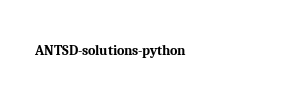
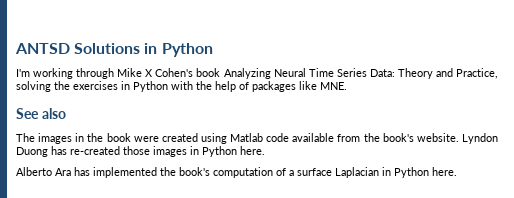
[34,44,186,58] ANTSD-solutions-python -> [15,43,213,57] [16,68,498,79] [16,81,347,92] [16,108,66,119] [16,133,498,144] [16,146,265,157] [16,167,457,178] ANTSD Solutions in Python // I'm working through Mike X Cohen's book Analyzing Neural Time Series Data: Theory and Practice, solving the exercises in Python with the help of packages like MNE. // See also // The images in the book were created using Matlab code available from the book's website. Lyndon Duong has re-created those images in Python here. // Alberto Ara has implemented the book's computation of a surface Laplacian in Python here.

